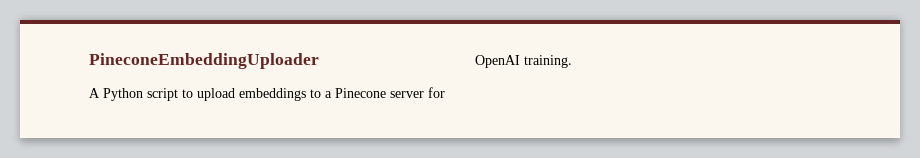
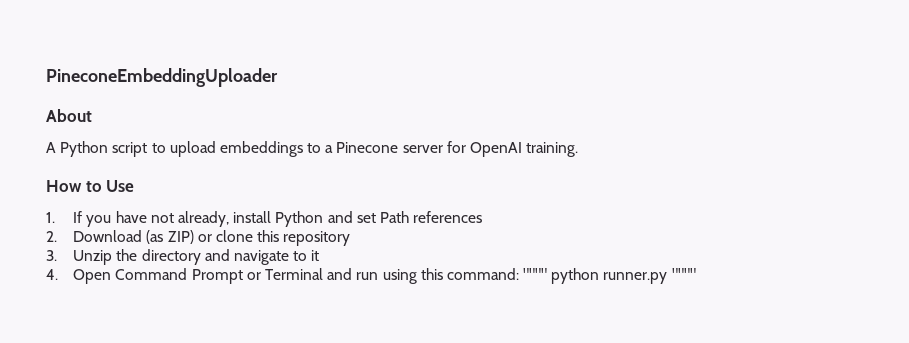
(319, 61) none -> [46,109,92,122] // About
(572, 61) none -> [46,180,135,192] [46,211,483,227] [46,230,351,246] [46,249,320,265] [46,268,696,284] // How to Use // 1. If you have not already, install Python and set Path references // 2. Download (as ZIP) or clone this repository // 3. Unzip the directory and navigate to it // 4. Open Command Prompt or Terminal and run using this command: """" python runner.py """"

